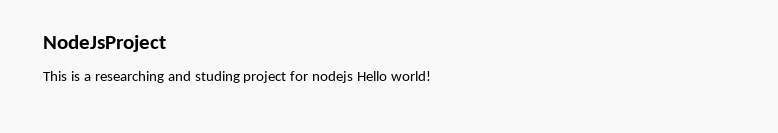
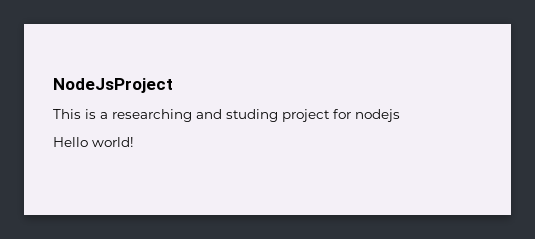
(354, 77) none -> (400, 115) //

